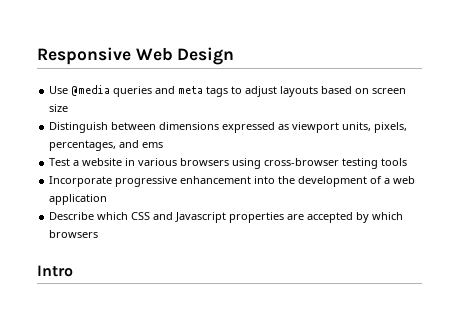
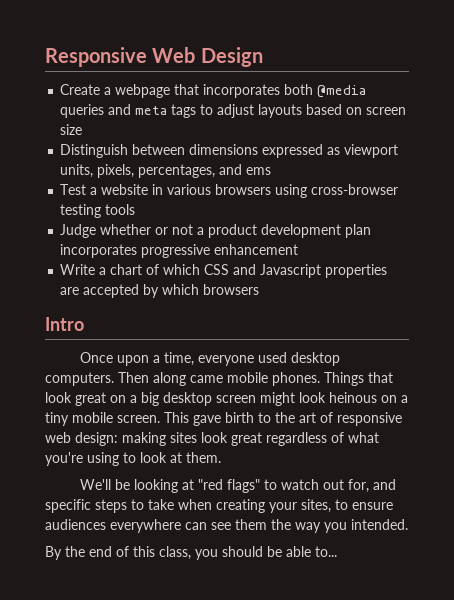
[49,86,69,94] Use -> [60,84,314,98] Create a webpage that incorporates both
[49,176,416,187] [49,194,108,205] [49,212,95,220] Incorporate progressive enhancement into the development of a web application // Describe -> [60,224,372,238] [60,244,299,258] [60,264,160,275] Judge whether or not a product development plan incorporates progressive enhancement // Write a chart of
(73, 271) none -> [80,352,341,366] [45,372,393,386] [45,392,408,406] [45,412,402,426] [45,432,379,446] [45,452,221,466] [80,479,397,493] [45,499,393,513] [45,519,408,533] [45,546,337,560] // Once upon a time, everyone used desktop computers. Then along came mobile phones. Things that look great on a big desktop screen might look heinous on a tiny mobile screen. This gave birth to the art of responsive web design: making sites look great regardless of what you're using to look at them. // We'll be looking at "red flags" to watch out for, and specific steps to take when creating your sites, to ensure audiences everywhere can see them the way you intended. // By the end of this class, you should be able to...

